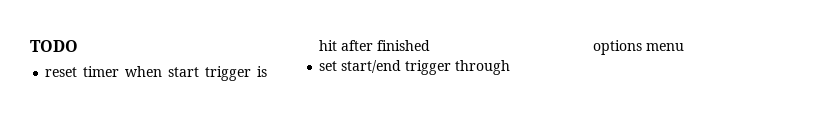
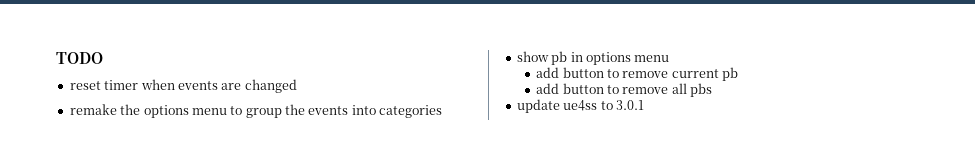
[168,66,267,81] [319,40,431,51] [319,60,511,75] [593,40,685,55] start trigger is hit after finished // set start/end trigger through options menu -> [177,79,297,93] [69,104,443,118] [516,51,670,65] [536,67,739,81] [536,83,713,97] [516,99,644,113] events are changed // remake the options menu to group the events into categories // show pb in options menu // add button to remove current pb // add button to remove all pbs // update ue4ss to 3.0.1

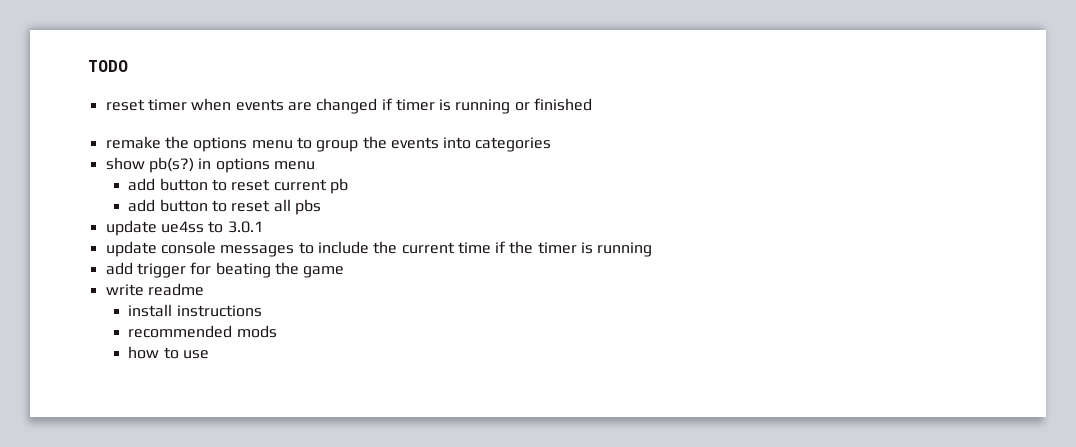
(297, 86) none -> [381,98,593,114] if timer is running or finished
[551,51,568,65] pb -> [148,157,194,173] pb(s?)
[622,71,669,78] remove -> [231,179,271,191] reset
[622,87,669,94] remove -> [231,200,271,212] reset
(644, 105) none -> [105,241,653,257] [105,262,345,278] [105,283,204,296] [128,304,262,317] [128,325,277,338] [128,346,210,359] // update console messages to include the current time if the timer is running // add trigger for beating the game // write readme // install instructions // recommended mods // how to use

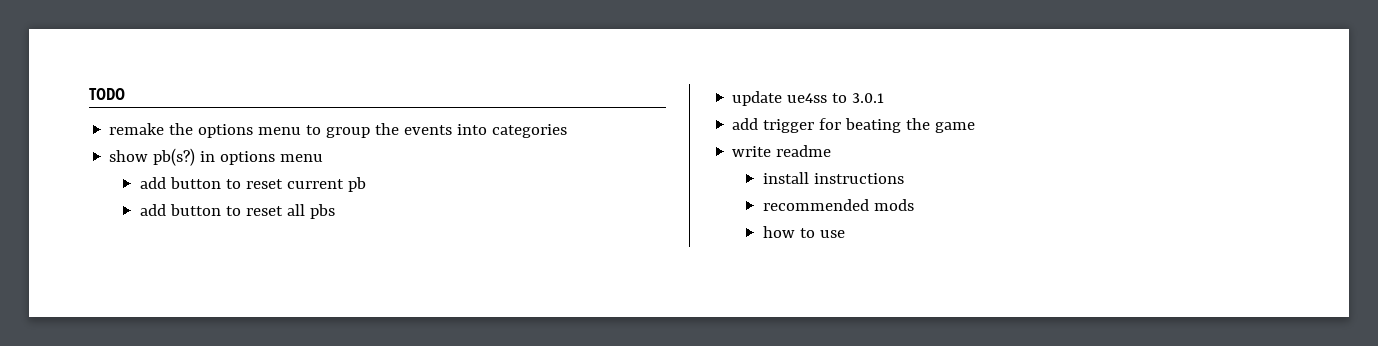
[105,98,593,114] // reset timer when events are changed if timer is running or finished -> (125, 94) none
[105,241,653,257] // update console messages to include the current time if the timer is running -> (885, 98) none

